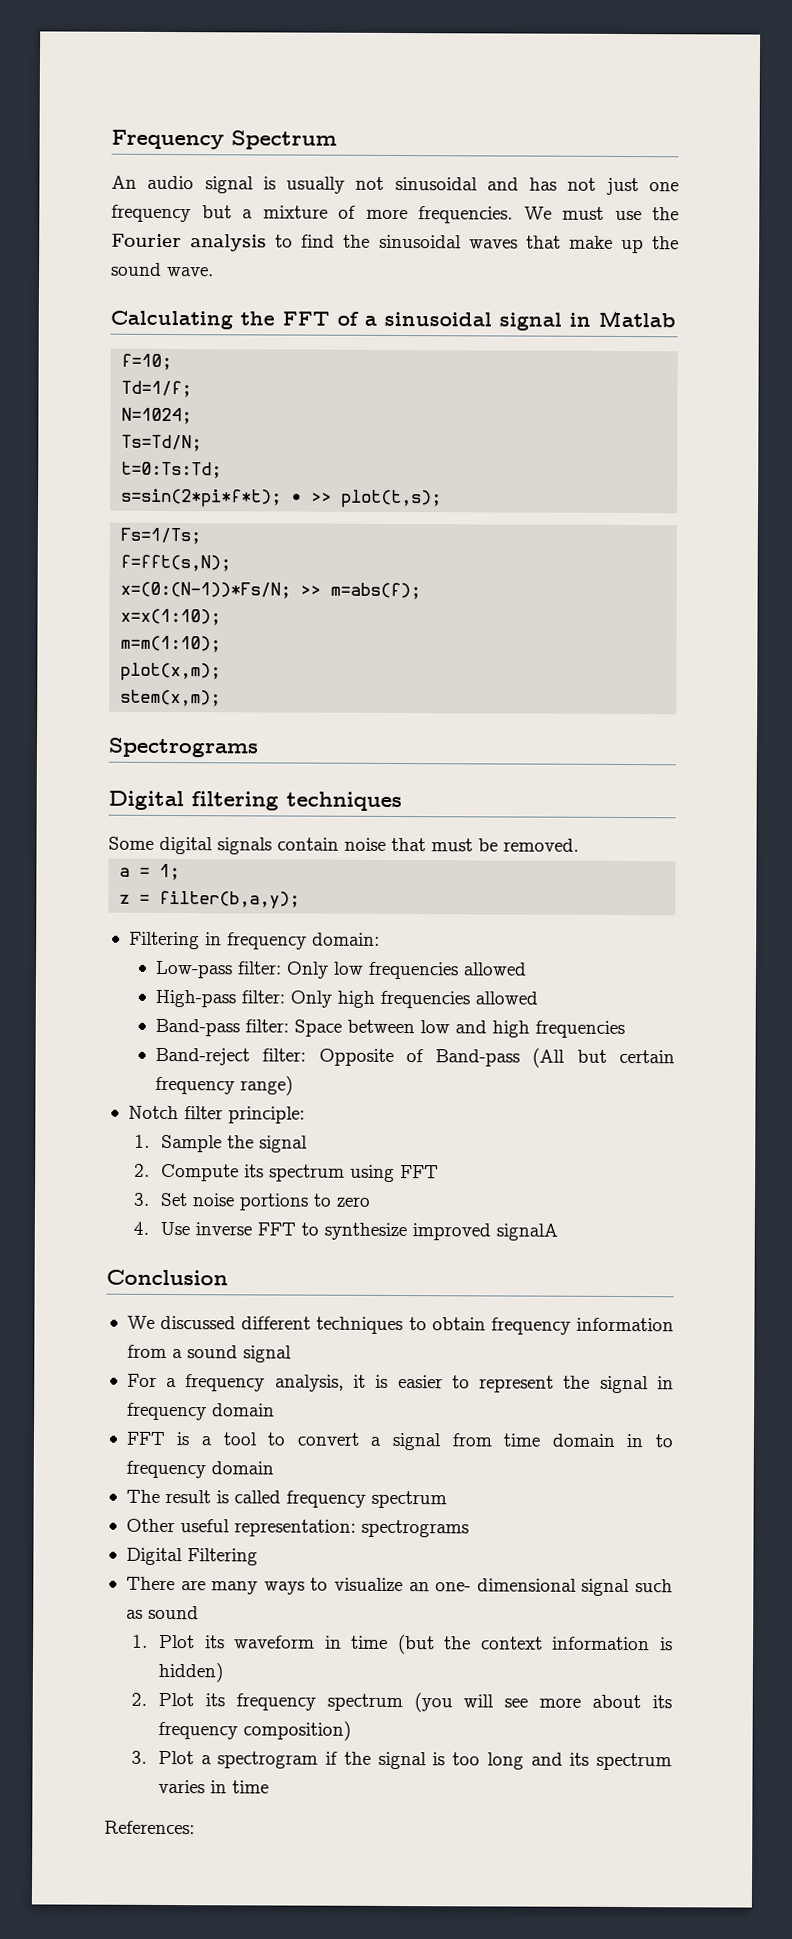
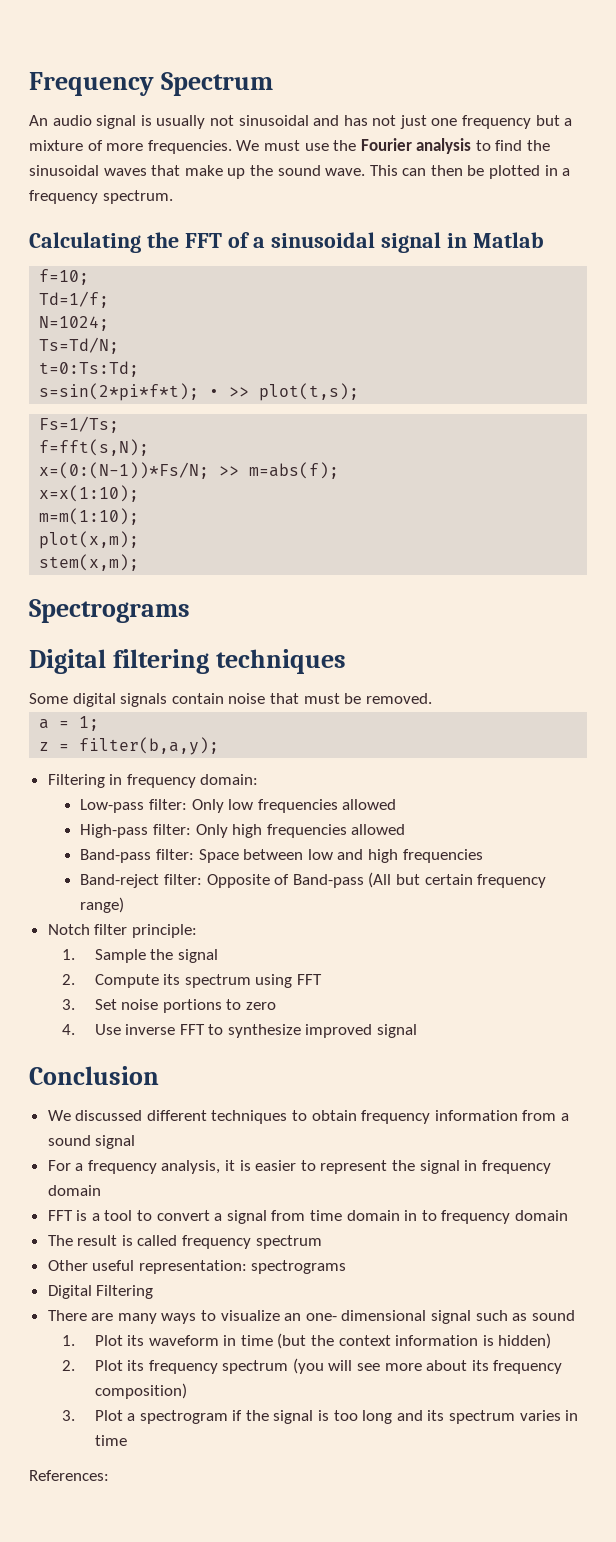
(214, 271) none -> [369,165,571,179] [29,190,173,204] This can then be plotted in a frequency spectrum.
[496,1223,559,1241] signalA -> [377,1024,418,1038] signal

